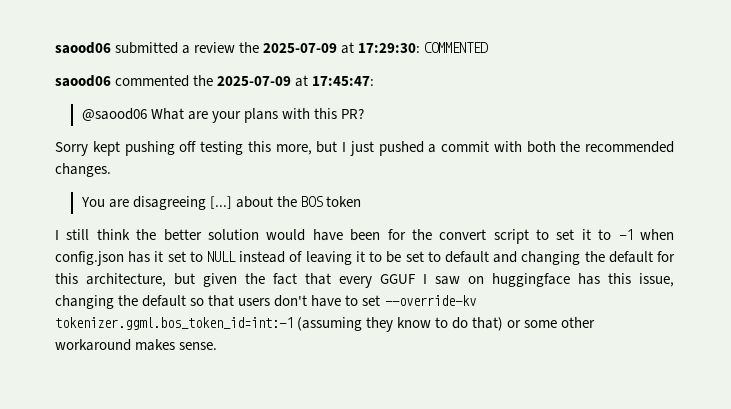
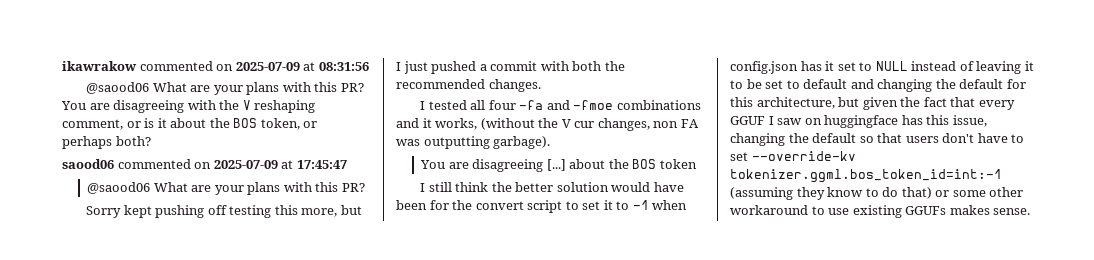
[55,42,489,54] saood06 submitted a review the 2025-07-09 at 17:29:30: COMMENTED -> [62,61,369,71] [86,82,364,95] [61,100,316,113] [62,118,318,130] [62,136,151,149] ikawrakow commented on 2025-07-09 at 08:31:56 // @saood06 What are your plans with this PR? You are disagreeing with the V reshaping comment, or is it about the BOS token, or perhaps both?
[193,75,375,87] the 2025-07-09 at 17:45:47: -> [194,160,347,169] on 2025-07-09 at 17:45:47
(111, 170) none -> [420,100,701,110] [396,118,699,131] [396,136,551,149] // I tested all four -fa and -fmoe combinations and it works, (without the V cur changes, non FA was outputting garbage).
(131, 345) none -> [811,205,947,218] to use existing GGUFs

